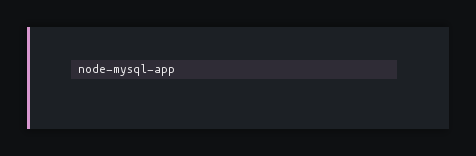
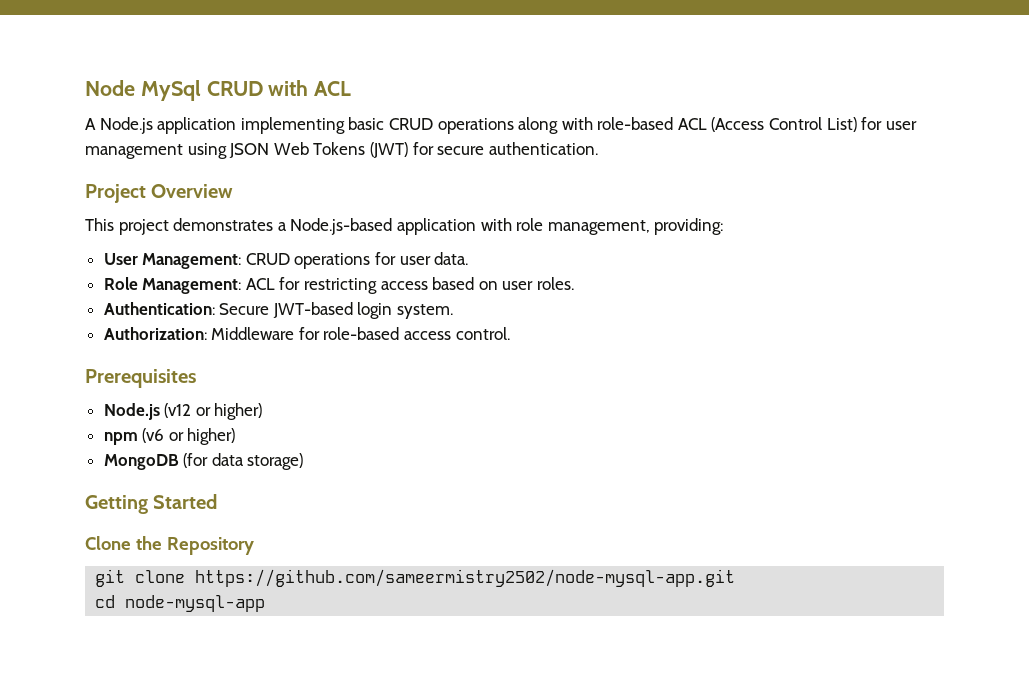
(77, 70) none -> [85,80,352,101] [85,117,917,134] [85,142,598,159] [85,184,234,203] [85,218,724,235] [103,252,469,269] [103,277,575,294] [103,302,454,319] [103,327,510,340] [85,369,196,388] [103,403,263,420] [103,428,236,445] [103,453,304,470] [85,494,218,514] [85,536,254,555] [95,569,736,587] [95,595,116,608] Node MySql CRUD with ACL // A Node.js application implementing basic CRUD operations along with role-based ACL (Access Control List) for user management using JSON Web Tokens (JWT) for secure authentication. // Project Overview // This project demonstrates a Node.js-based application with role management, providing: // User Management: CRUD operations for user data. // Role Management: ACL for restricting access based on user roles. // Authentication: Secure JWT-based login system. // Authorization: Middleware for role-based access control. // Prerequisites // Node.js (v12 or higher) // npm (v6 or higher) // MongoDB (for data storage) // Getting Started // Clone the Repository // git clone https://github.com/sameermistry2502/node-mysql-app.git // cd

